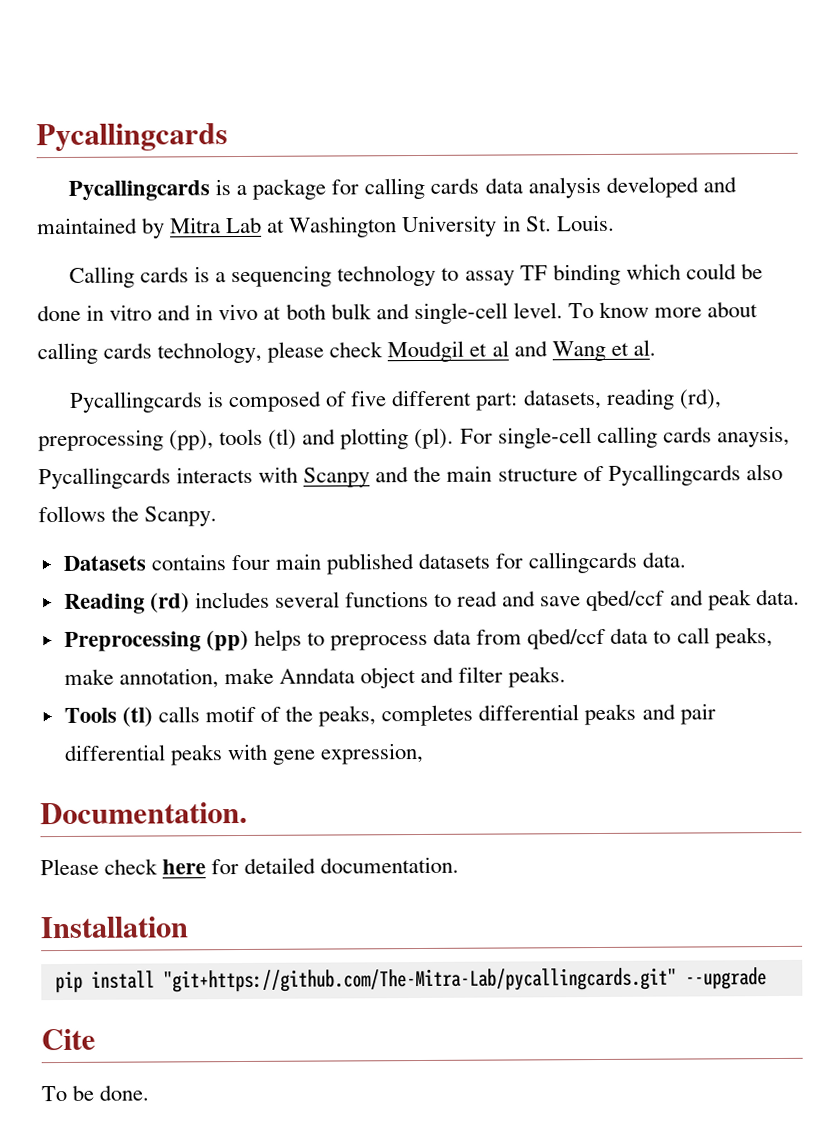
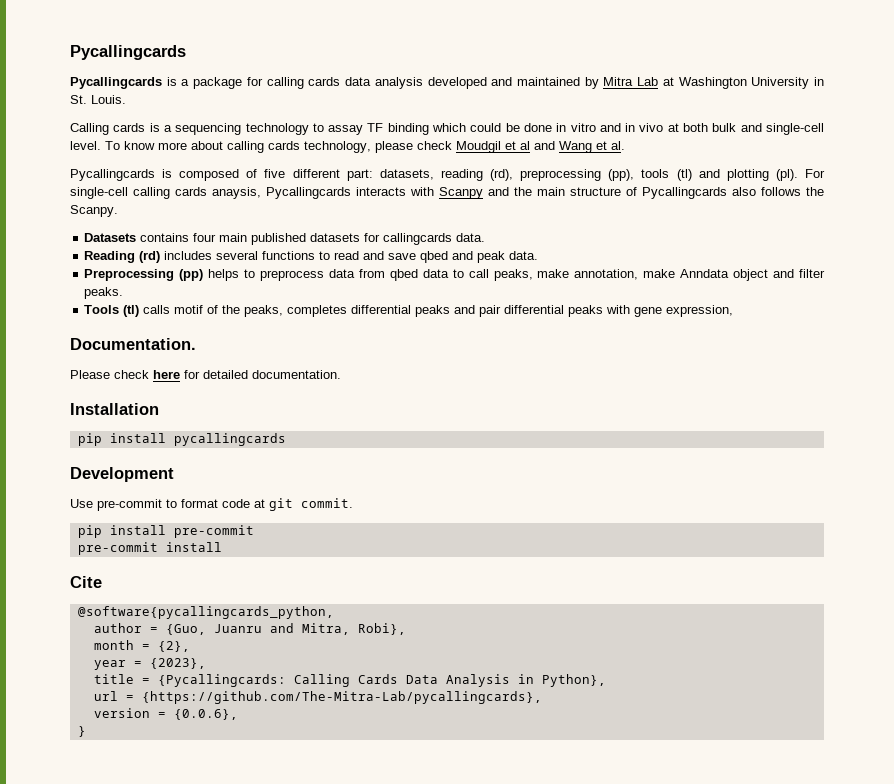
[586,589,666,612] qbed/ccf -> [420,251,449,263] qbed
[527,627,607,650] qbed/ccf -> [389,269,418,281] qbed
[162,967,767,993] [41,1028,96,1051] [41,1084,150,1102] "git+https://github.com/The-Mitra-Lab/pycallingcards.git" --upgrade // Cite // To be done. -> [173,433,286,446] [70,467,174,482] [70,498,353,511] [77,525,254,538] [77,542,222,555] [70,576,102,588] [77,606,334,619] [93,623,406,635] [93,640,190,652] [93,658,206,670] [93,674,606,687] [93,691,542,704] [93,708,238,720] [77,726,86,737] pycallingcards // Development // Use pre-commit to format code at git commit. // pip install pre-commit // pre-commit install // Cite // @software{pycallingcards_python, // author = {Guo, Juanru and Mitra, Robi}, // month = {2}, // year = {2023}, // title = {Pycallingcards: Calling Cards Data Analysis in Python}, // url = {https://github.com/The-Mitra-Lab/pycallingcards}, // version = {0.0.6}, // }

